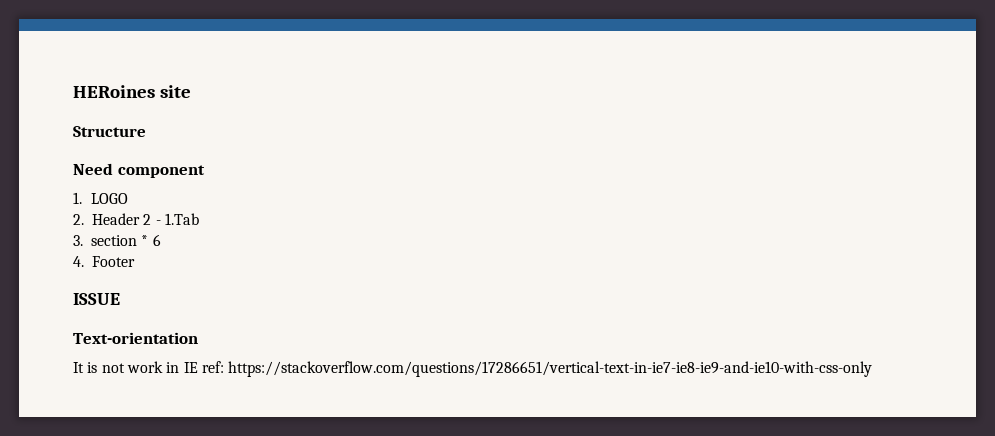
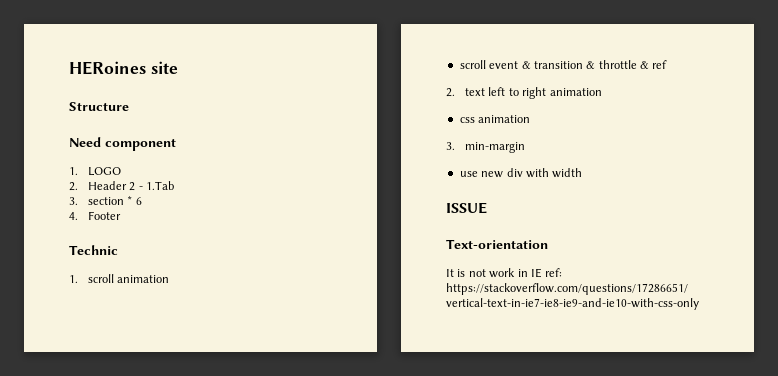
(135, 261) none -> [69,245,118,255] [69,274,170,283] [459,60,668,69] [446,87,602,99] [459,115,531,123] [446,142,526,153] [459,168,583,178] // Technic // 1. scroll animation // scroll event & transition & throttle & ref // 2. text left to right animation // css animation // 3. min-margin // use new div with width

